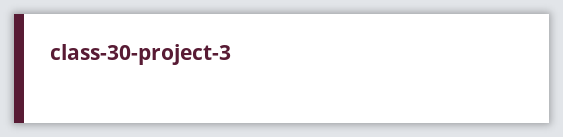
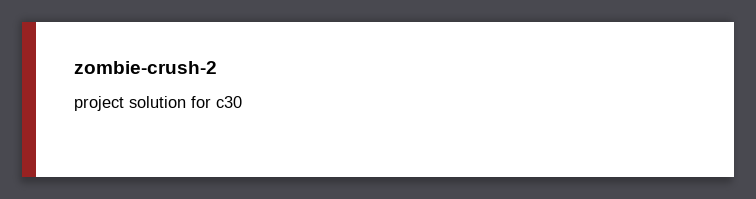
[50,44,231,65] class-30-project-3 -> [74,61,217,74] [74,96,242,111] zombie-crush-2 // project solution for c30

